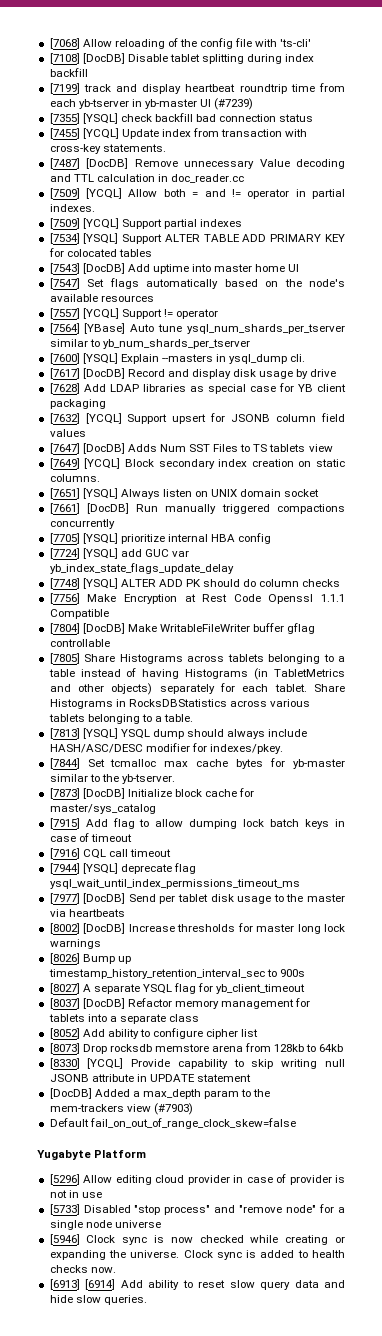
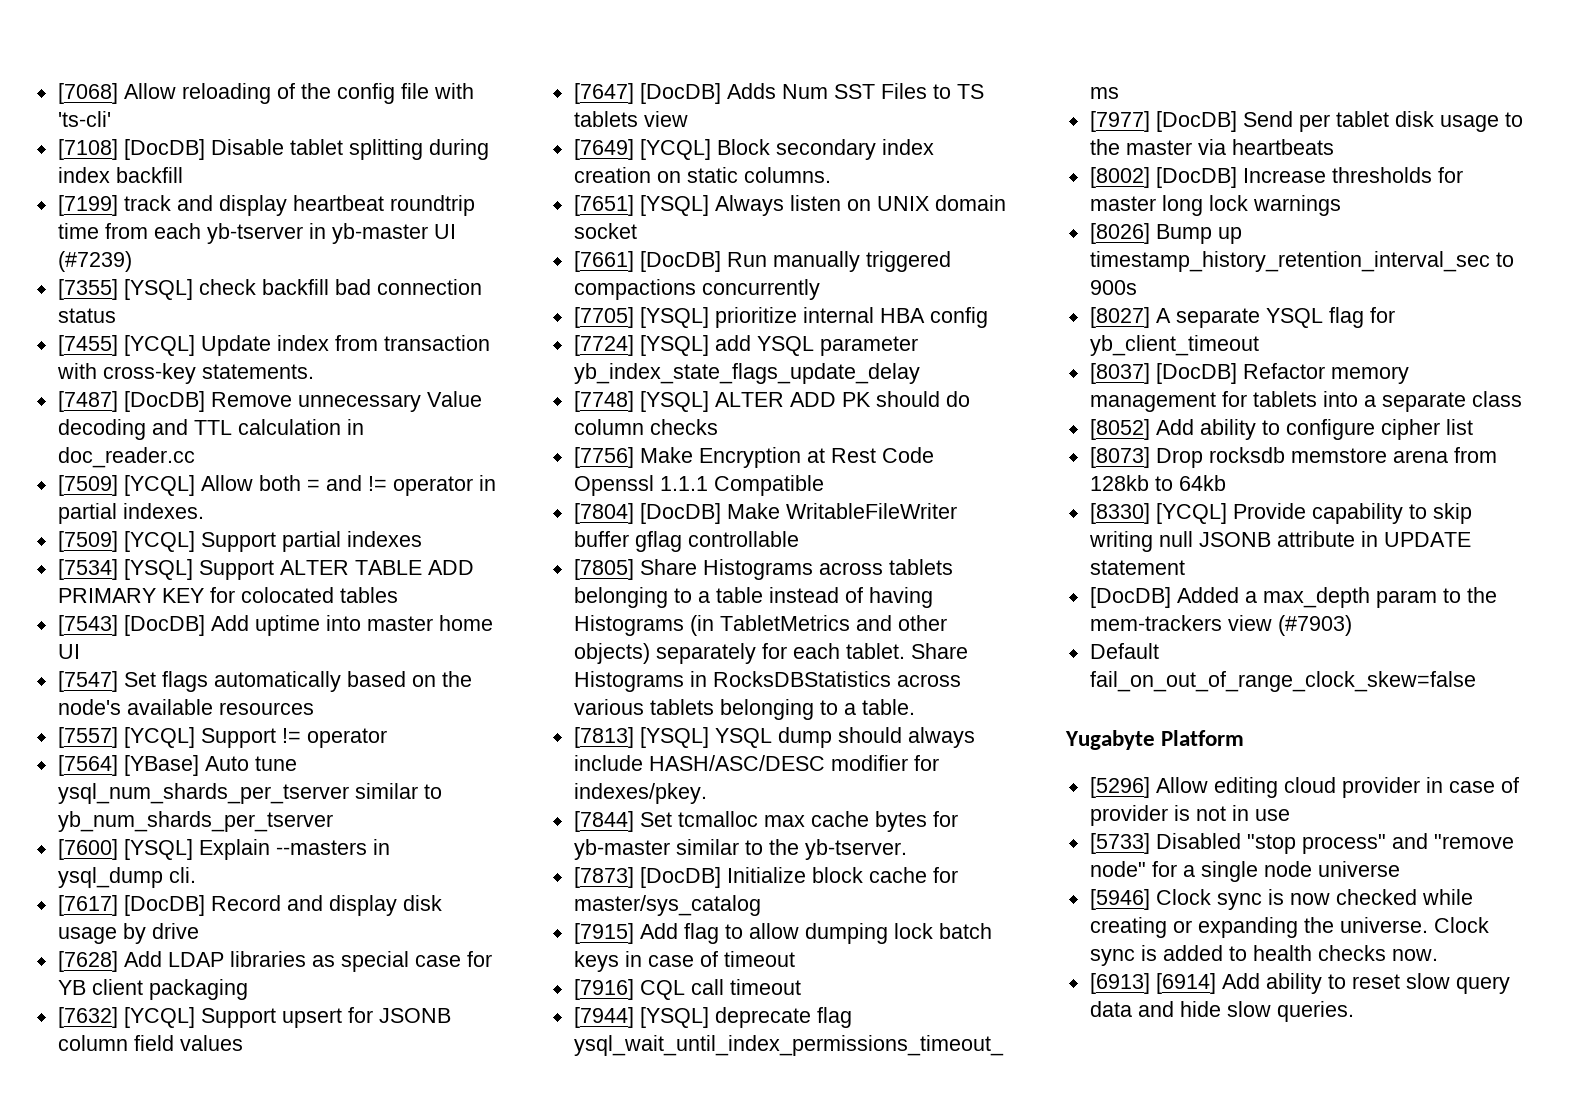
[144,549,190,557] GUC var -> [756,336,918,356] YSQL parameter

